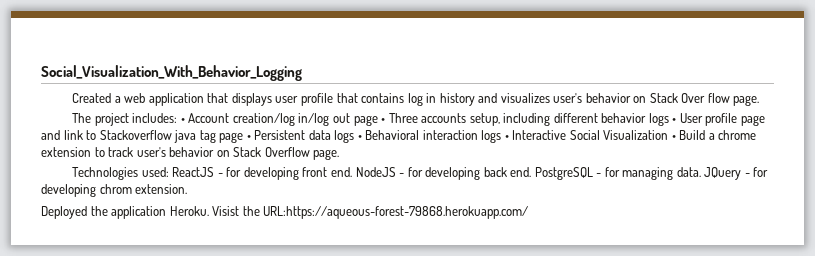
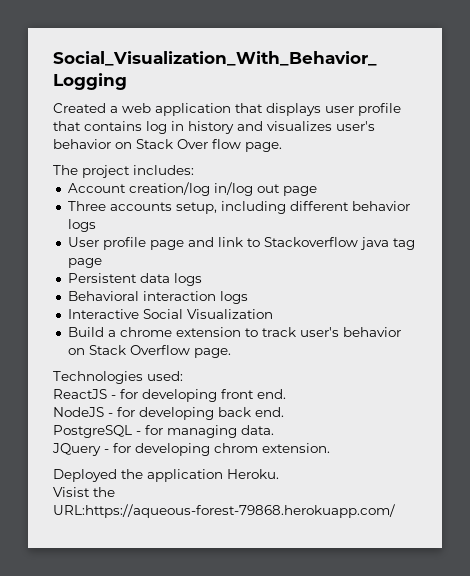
[180,118,185,123] • -> (194, 170) //
[381,118,386,123] • -> (317, 191) //
[672,118,677,123] • -> (96, 225) //
[246,135,251,140] • -> (102, 263) //
[357,135,362,140] • -> (202, 279) //
[504,135,509,140] • -> (248, 297) //
[671,135,676,140] • -> (273, 314) //
(169, 172) none -> (183, 376) //
(352, 172) none -> (286, 394) //
(532, 172) none -> (284, 412) //
(701, 172) none -> (274, 430) //
(209, 211) none -> (279, 474) //

